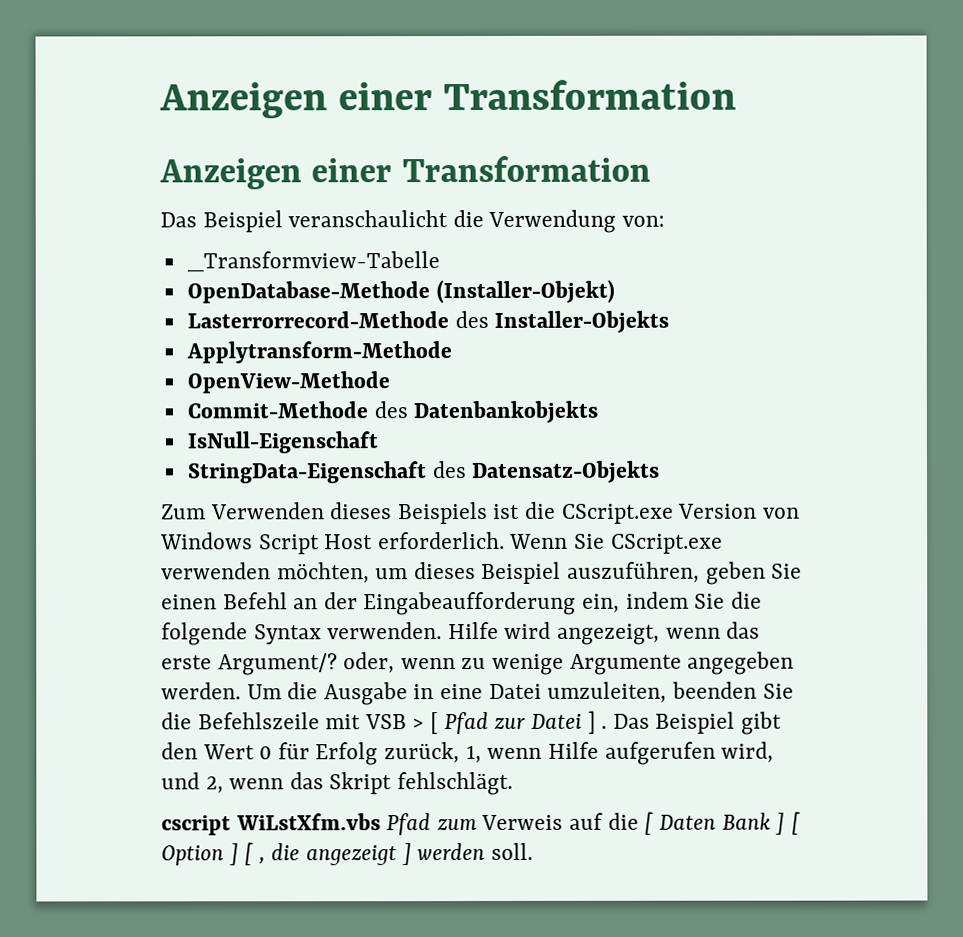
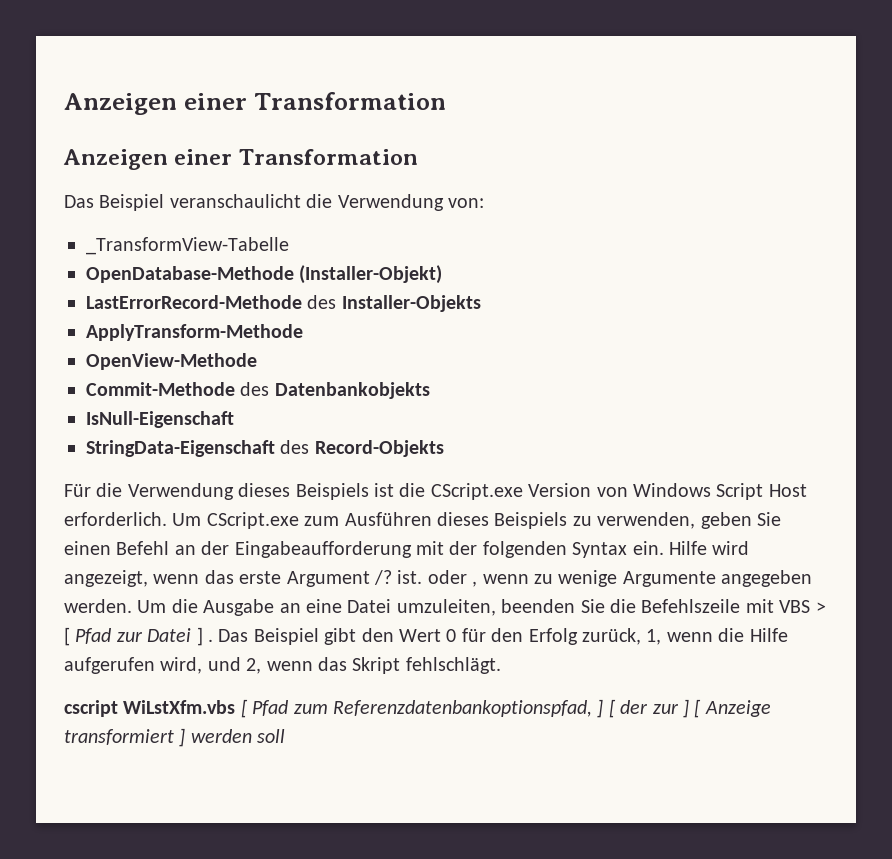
[186,251,440,273] _Transformview-Tabelle -> [86,237,289,255] _TransformView-Tabelle
[186,311,449,329] Lasterrorrecord-Methode -> [86,295,302,309] LastErrorRecord-Methode
[185,341,452,364] Applytransform-Methode -> [86,324,303,341] ApplyTransform-Methode
[471,460,661,484] [161,502,325,520] Datensatz-Objekts // Zum Verwenden -> [314,440,444,457] [64,483,234,500] Record-Objekts // Für die Verwendung
[509,533,723,554] [161,561,701,585] Wenn Sie CScript.exe verwenden möchten, um dieses Beispiel auszuführen, -> [172,512,696,529] Um CScript.exe zum Ausführen dieses Beispiels zu verwenden,
[582,591,762,613] [161,622,443,646] ein, indem Sie die folgende Syntax verwenden. -> [416,541,664,558] mit der folgenden Syntax ein.
[217,652,396,676] Argument/? oder, -> [286,570,478,587] Argument /? ist. oder ,
[413,684,435,700] in -> [279,603,301,613] an
[364,714,407,730] VSB -> [779,600,811,613] VBS
(310, 751) none -> [491,628,524,642] den
(543, 753) none -> [718,628,745,642] die
(381, 822) none -> [240,699,248,718] [
[481,811,801,835] [161,842,398,866] Verweis auf die [ Daten Bank ] [ Option ] [ , die angezeigt -> [333,699,771,718] [64,729,174,745] Referenzdatenbankoptionspfad, ] [ der zur ] [ Anzeige transformiert
[490,842,533,860] soll. -> [257,729,286,743] soll

